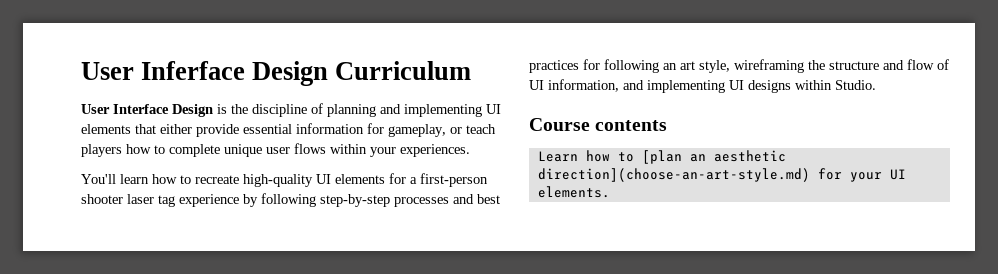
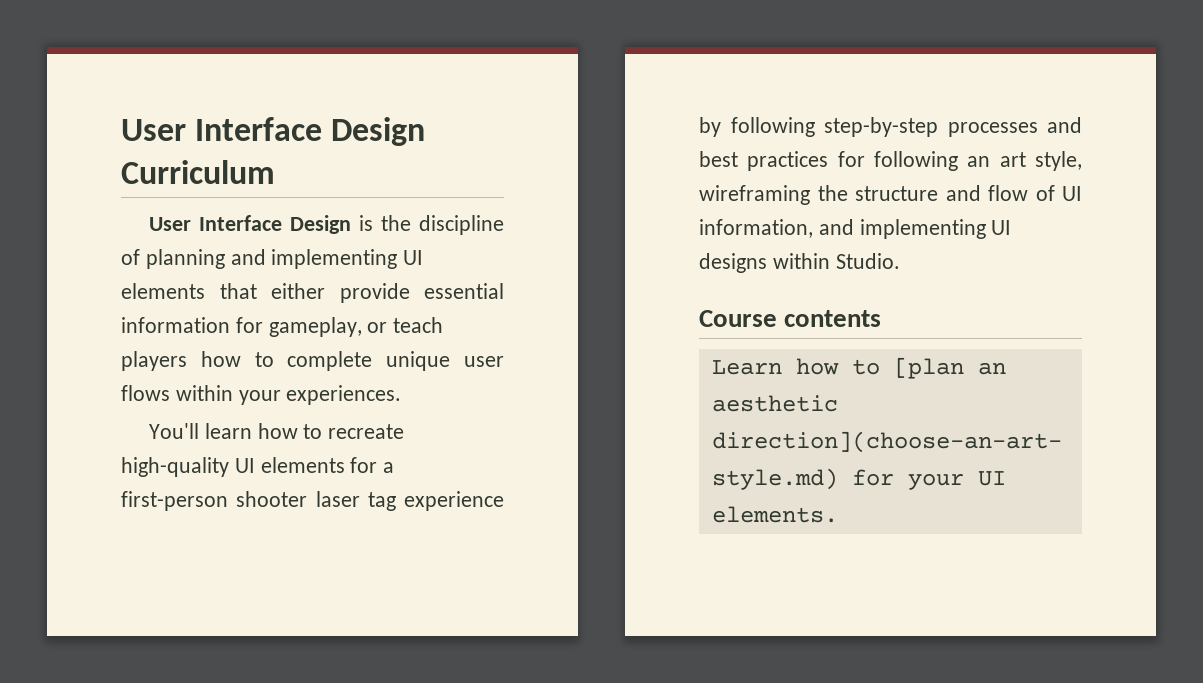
[81,61,246,80] User Inferface -> [121,117,323,141] User Interface

